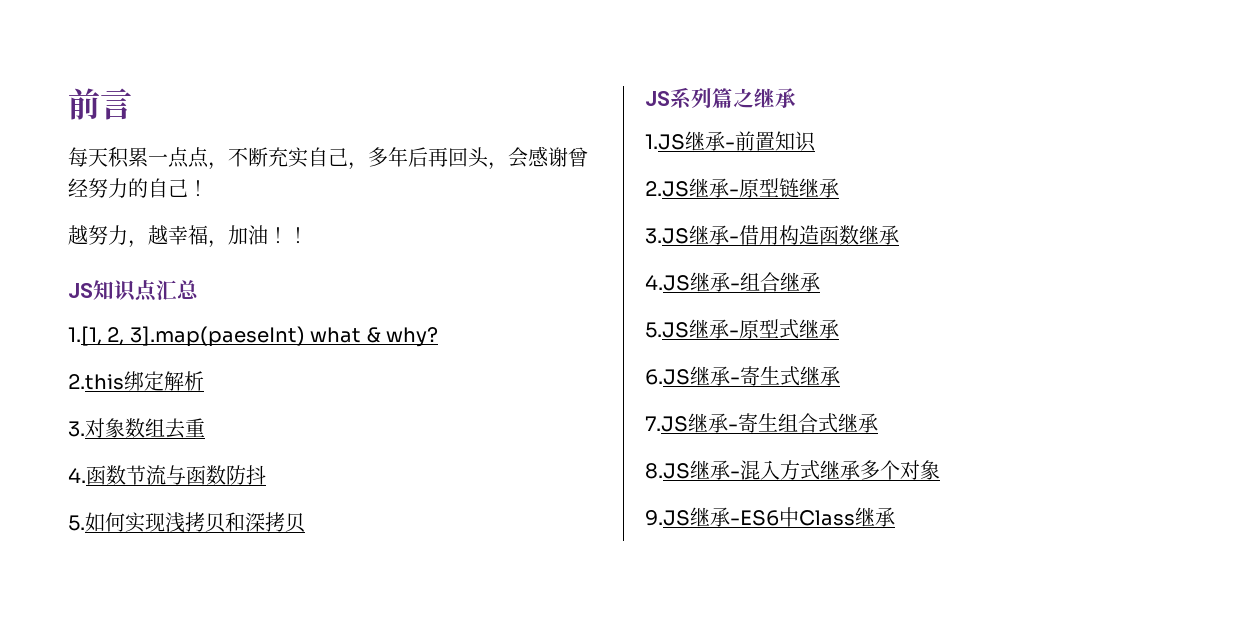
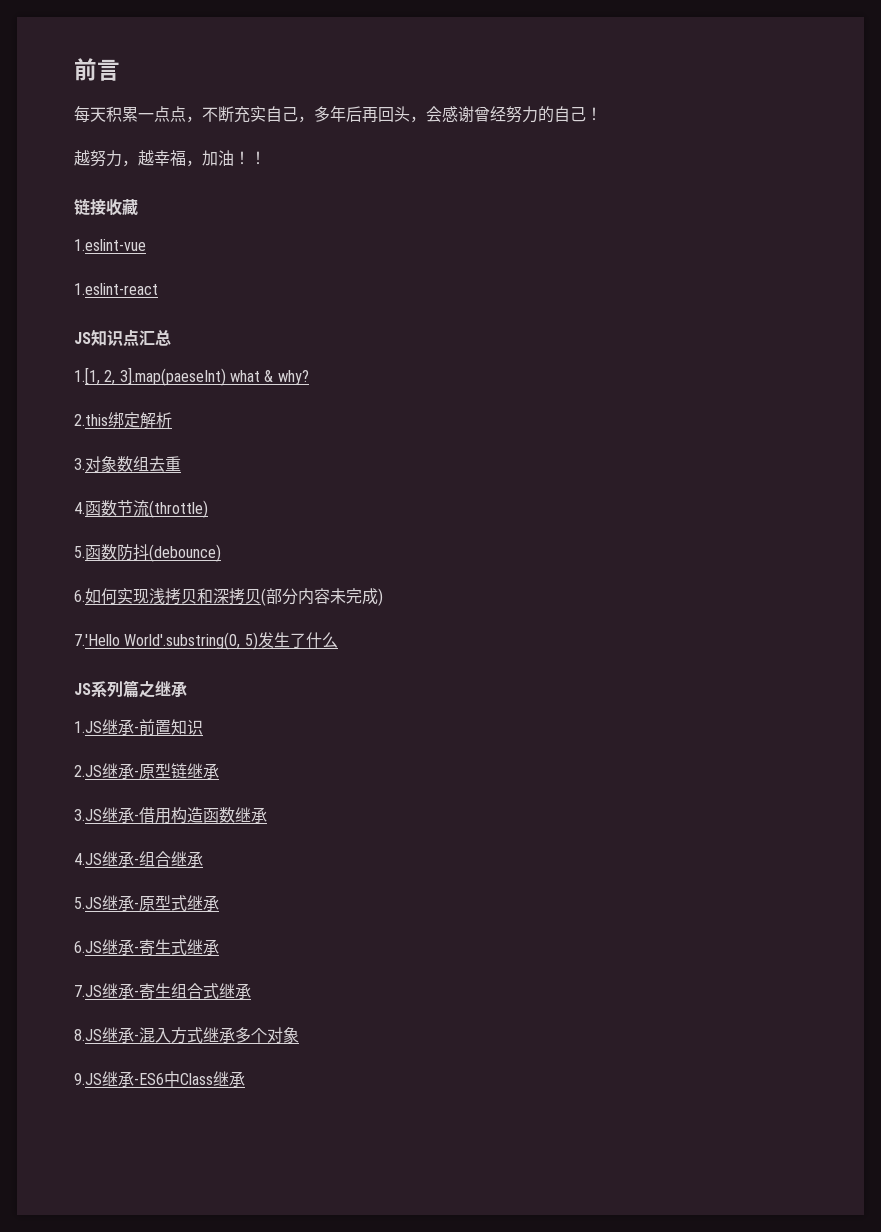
(308, 235) none -> [74,198,138,216] [74,239,146,251] [74,283,158,295] // 链接收藏 // 1.eslint-vue // 1.eslint-react
[166,465,186,485] 与 -> [149,500,208,518] [74,546,85,558] (throttle) // 5.
[68,515,85,531] // 5. -> [149,544,221,562] [74,590,85,602] (debounce) // 6.
(305, 523) none -> [261,588,383,606] [74,632,338,650] (部分内容未完成) // 7.'Hello World'.substring(0, 5)发生了什么

